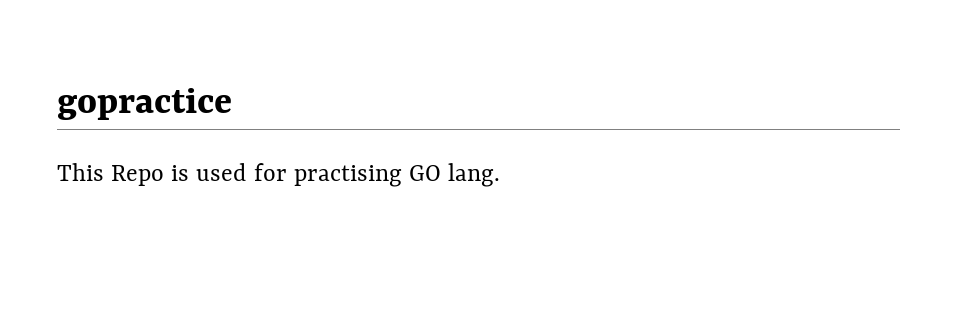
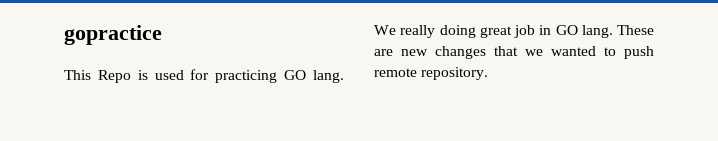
[293,163,501,187] practising GO lang. -> [215,70,344,83] [374,25,654,38] [374,46,654,59] [374,67,489,80] practicing GO lang. We really doing great job in GO lang. These are new changes that we wanted to push remote repository.

